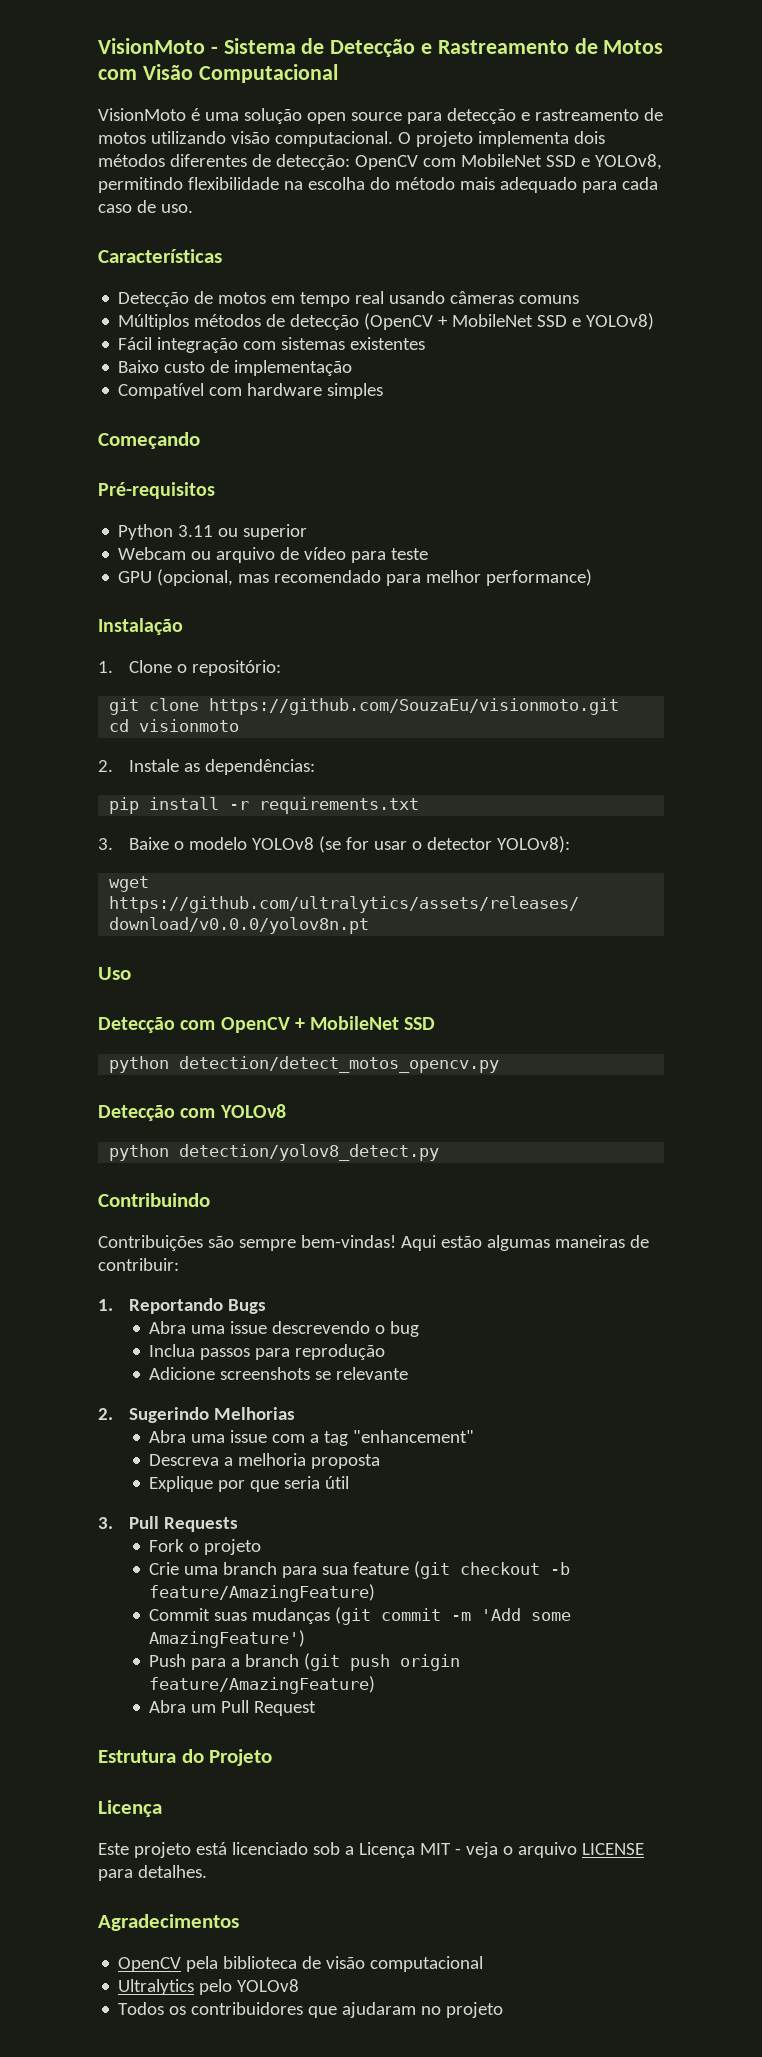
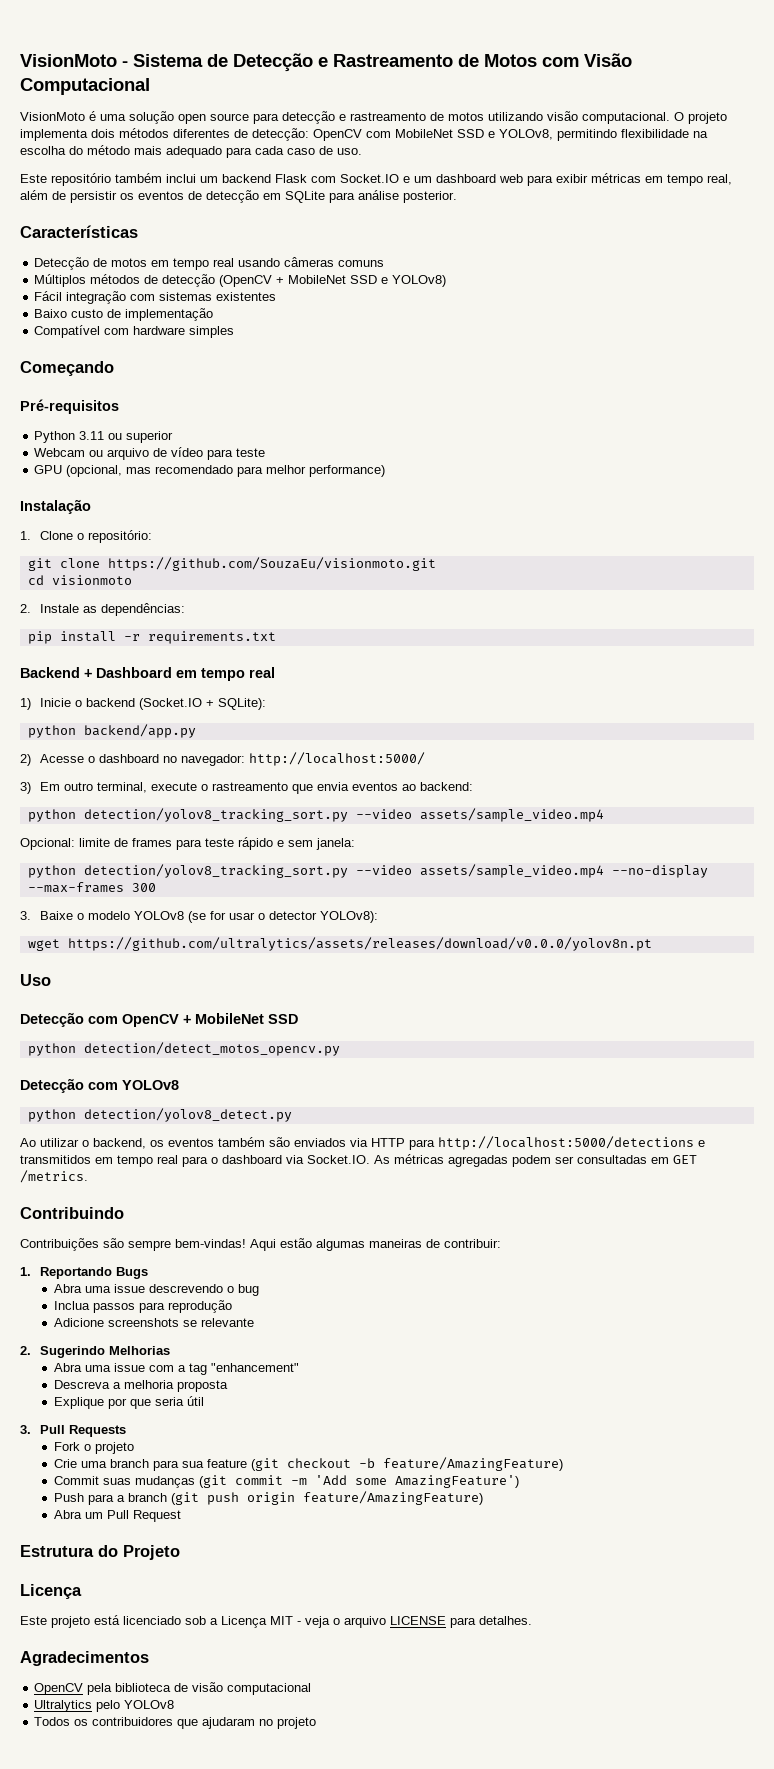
(193, 208) none -> [20,173,732,186] [20,190,457,203] // Este repositório também inclui um backend Flask com Socket.IO e um dashboard web para exibir métricas em tempo real, além de persistir os eventos de detecção em SQLite para análise posterior.
(420, 805) none -> [20,667,275,681] [20,698,266,710] [27,724,196,738] [20,752,425,766] [20,782,473,794] [27,808,604,822] [20,837,355,850] [27,864,708,878] [27,882,156,893] // Backend + Dashboard em tempo real // 1) Inicie o backend (Socket.IO + SQLite): // python backend/app.py // 2) Acesse o dashboard no navegador: http://localhost:5000/ // 3) Em outro terminal, execute o rastreamento que envia eventos ao backend: // python detection/yolov8_tracking_sort.py --video assets/sample_video.mp4 // Opcional: limite de frames para teste rápido e sem janela: // python detection/yolov8_tracking_sort.py --video assets/sample_video.mp4 --no-display --max-frames 300
(440, 1152) none -> [20,1136,705,1150] [20,1154,697,1167] [20,1170,88,1183] // Ao utilizar o backend, os eventos também são enviados via HTTP para http://localhost:5000/detections e transmitidos em tempo real para o dashboard via Socket.IO. As métricas agregadas podem ser consultadas em GET /metrics.

